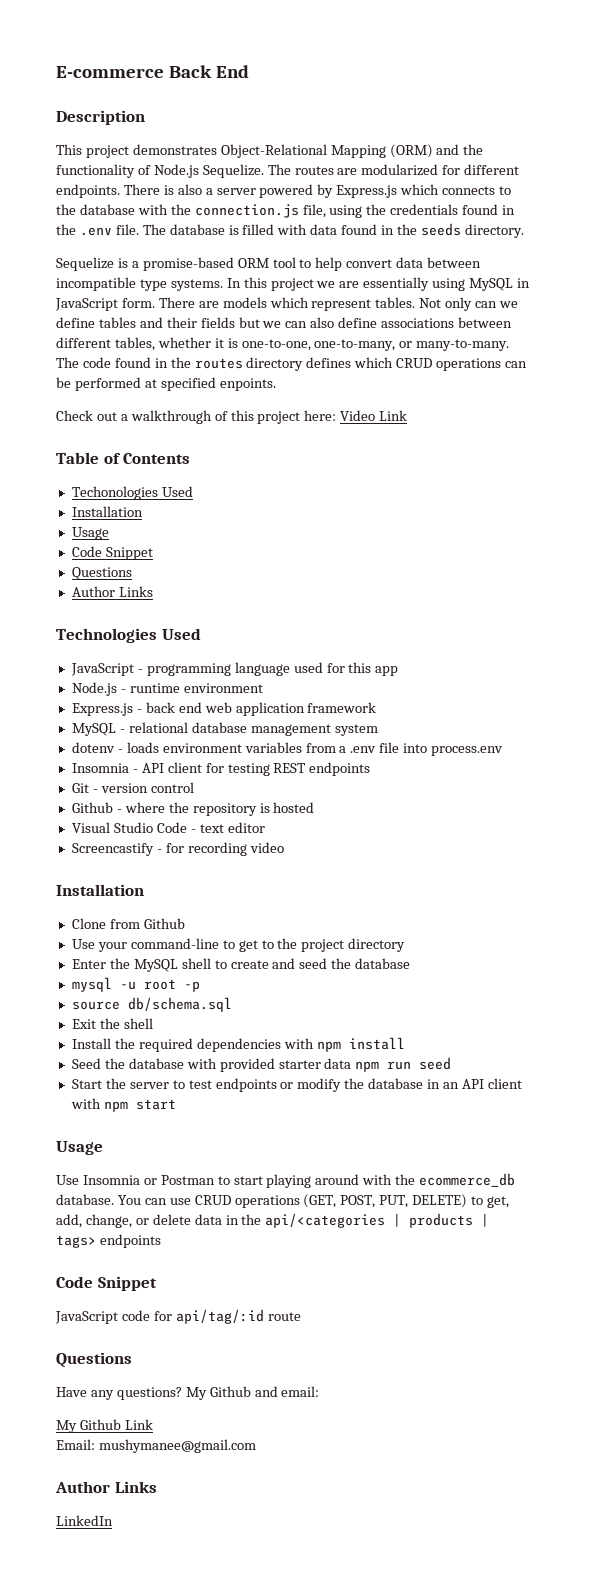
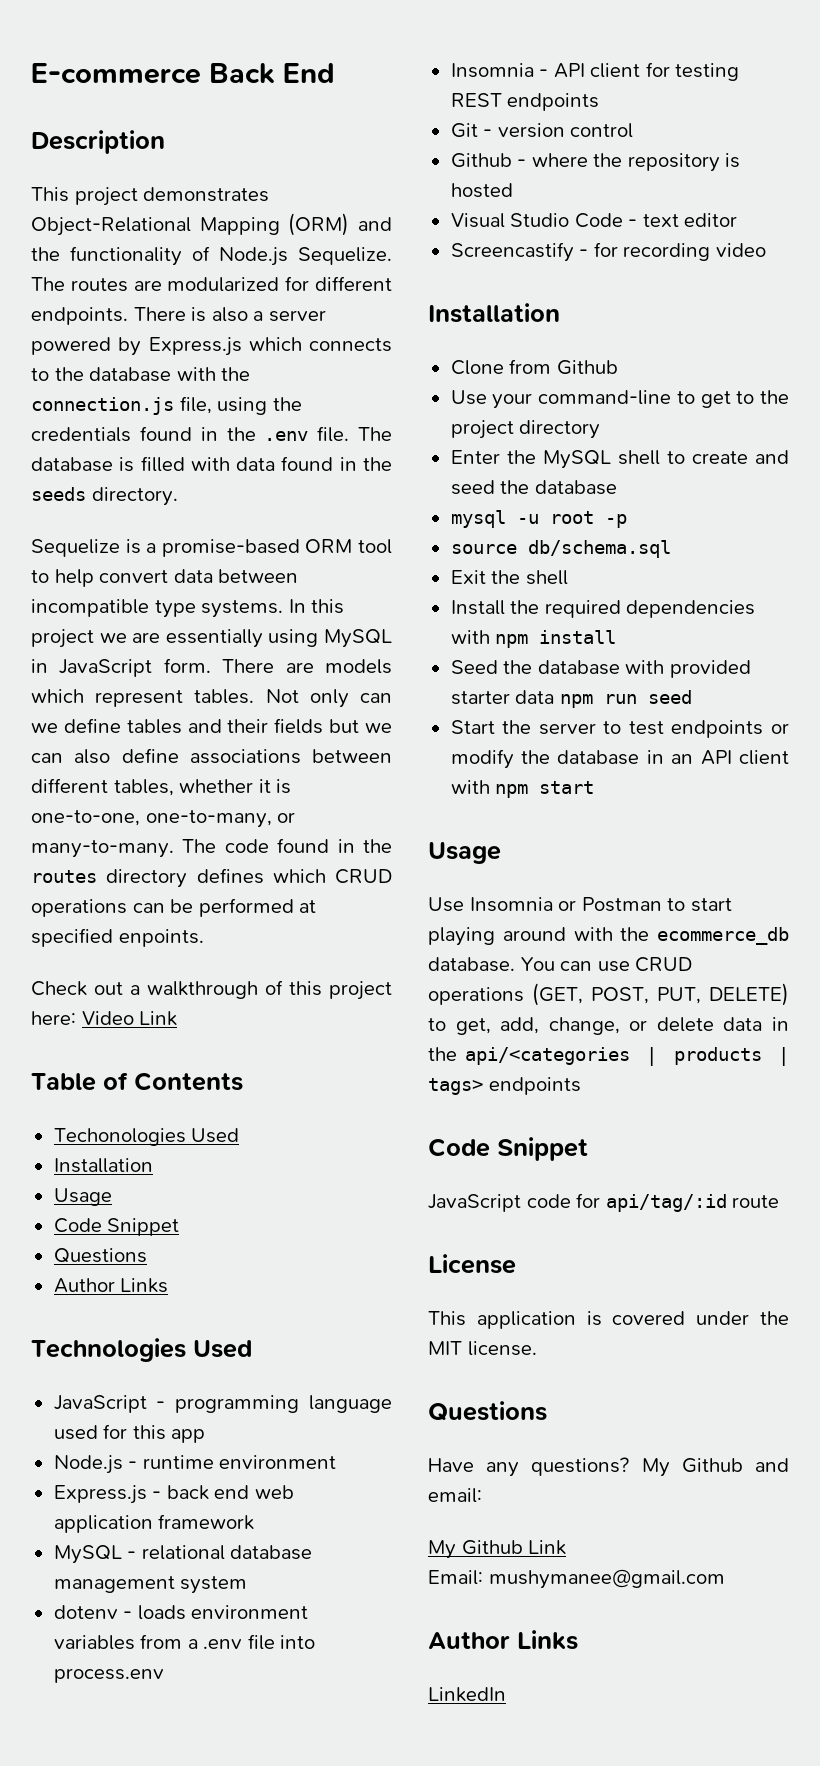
(301, 1316) none -> [428,1254,516,1274] [428,1311,789,1329] [428,1341,537,1356] // License // This application is covered under the MIT license.

